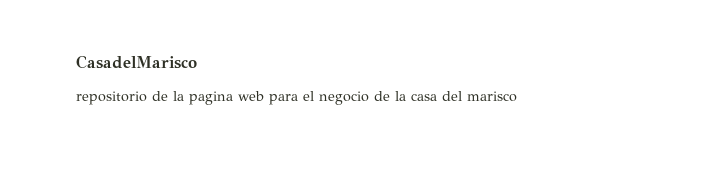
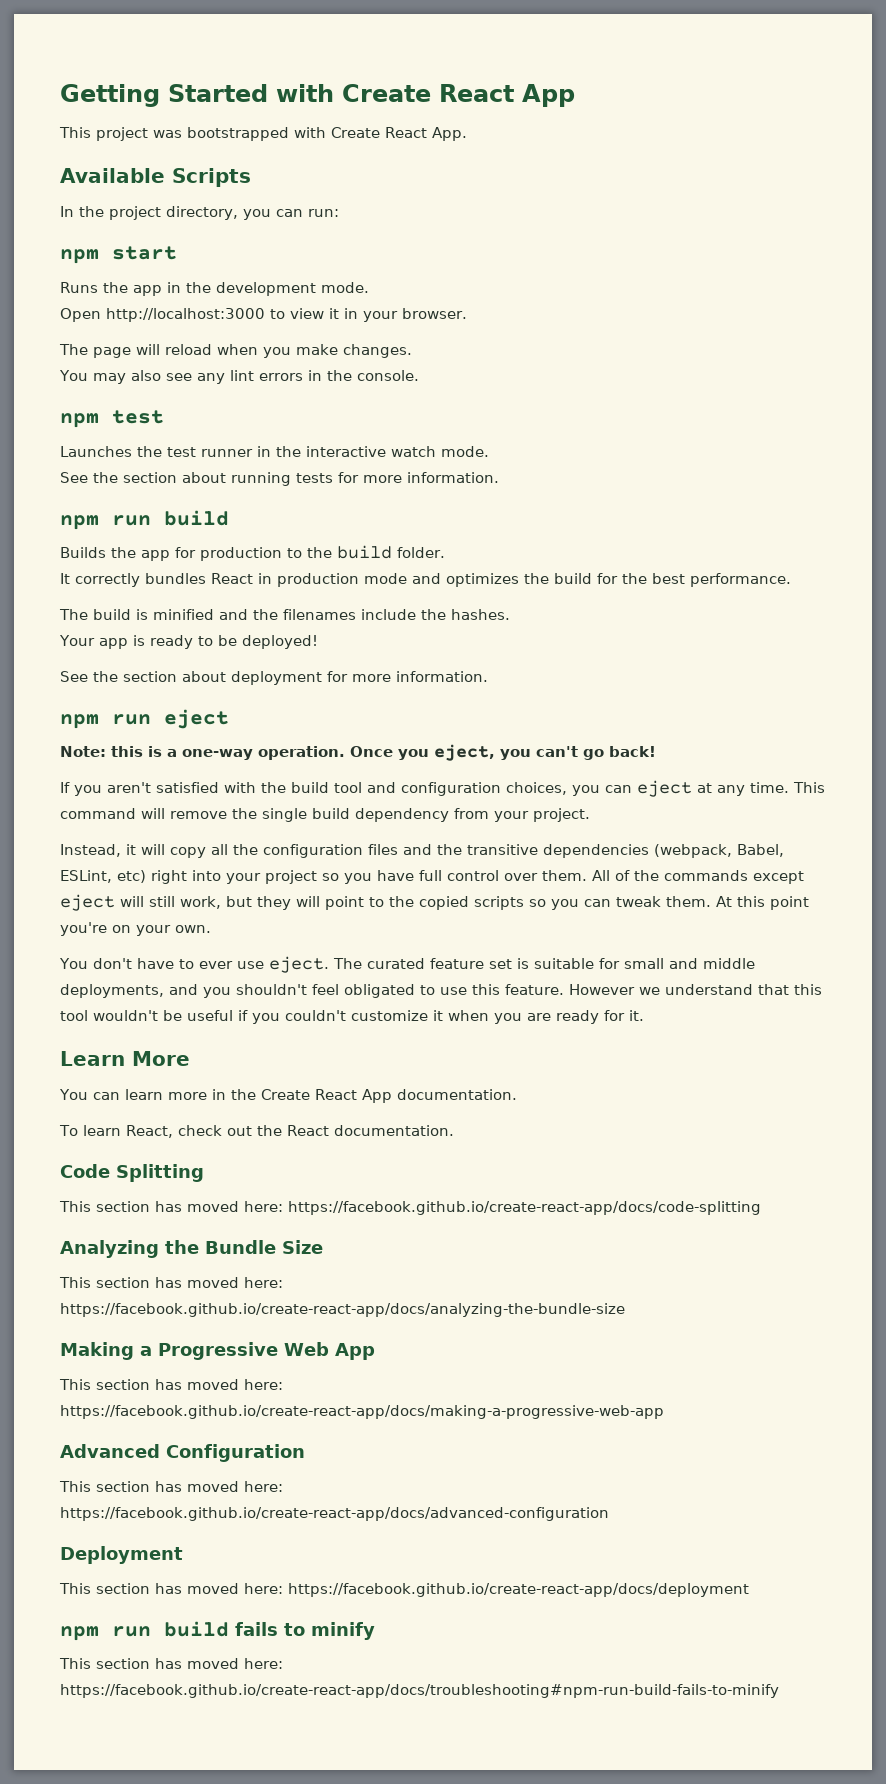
[76,55,197,69] [76,91,517,105] CasadelMarisco // repositorio de la pagina web para el negocio de la casa del marisco -> [60,84,575,107] [59,127,467,141] [60,168,251,187] [60,206,339,220] [60,246,177,264] [60,282,369,296] [60,308,467,322] [59,344,412,358] [59,370,419,384] [60,410,164,428] [60,446,489,457] [60,472,499,486] [60,510,229,530] [60,545,445,561] [60,573,791,587] [59,609,510,620] [59,635,318,649] [60,671,488,685] [60,709,229,729] [60,744,656,761] [60,780,825,797] [60,808,590,822] [60,844,784,858] [60,870,804,884] [60,894,809,911] [60,922,211,936] [59,956,755,973] [60,984,822,998] [60,1010,644,1024] [60,1051,190,1066] [59,1089,517,1103] [59,1125,454,1138] [60,1164,204,1182] [59,1201,761,1215] [60,1240,323,1258] [59,1277,283,1288] [60,1303,625,1317] [60,1342,375,1360] [59,1379,283,1390] [60,1405,664,1419] [60,1444,305,1462] [59,1481,283,1492] [60,1507,609,1521] [60,1546,183,1564] [59,1583,749,1597] [60,1621,375,1641] [59,1658,283,1669] [60,1684,779,1698] Getting Started with Create React App // This project was bootstrapped with Create React App. // Available Scripts // In the project directory, you can run: // npm start // Runs the app in the development mode. // Open http://localhost:3000 to view it in your browser. // The page will reload when you make changes. // You may also see any lint errors in the console. // npm test // Launches the test runner in the interactive watch mode. // See the section about running tests for more information. // npm run build // Builds the app for production to the build folder. // It correctly bundles React in production mode and optimizes the build for the best performance. // The build is minified and the filenames include the hashes. // Your app is ready to be deployed! // See the section about deployment for more information. // npm run eject // Note: this is a one-way operation. Once you eject, you can't go back! // If you aren't satisfied with the build tool and configuration choices, you can eject at any time. This command will remove the single build dependency from your project. // Instead, it will copy all the configuration files and the transitive dependencies (webpack, Babel, ESLint, etc) right into your project so you have full control over them. All of the commands except eject will still work, but they will point to the copied scripts so you can tweak them. At this point you're on your own. // You don't have to ever use eject. The curated feature set is suitable for small and middle deployments, and you shouldn't feel obligated to use this feature. However we understand that this tool wouldn't be useful if you couldn't customize it when you are ready for it. // Learn More // You can learn more in the Create React App documentation. // To learn React, check out the React documentation. // Code Splitting // This section has moved here: https://facebook.github.io/create-react-app/docs/code-splitting // Analyzing the Bundle Size // This section has moved here: https://facebook.github.io/create-react-app/docs/analyzing-the-bundle-size // Making a Progressive Web App // This section has moved here: https://facebook.github.io/create-react-app/docs/making-a-progressive-web-app // Advanced Configuration // This section has moved here: https://facebook.github.io/create-react-app/docs/advanced-configuration // Deployment // This section has moved here: https://facebook.github.io/create-react-app/docs/deployment // npm run build fails to minify // This section has moved here: https://facebook.github.io/create-react-app/docs/troubleshooting#npm-run-build-fails-to-minify

